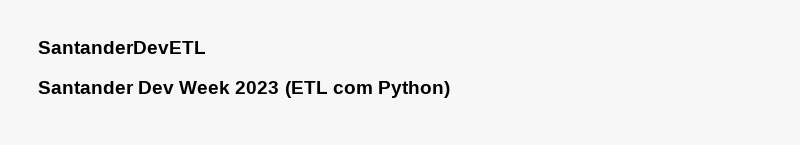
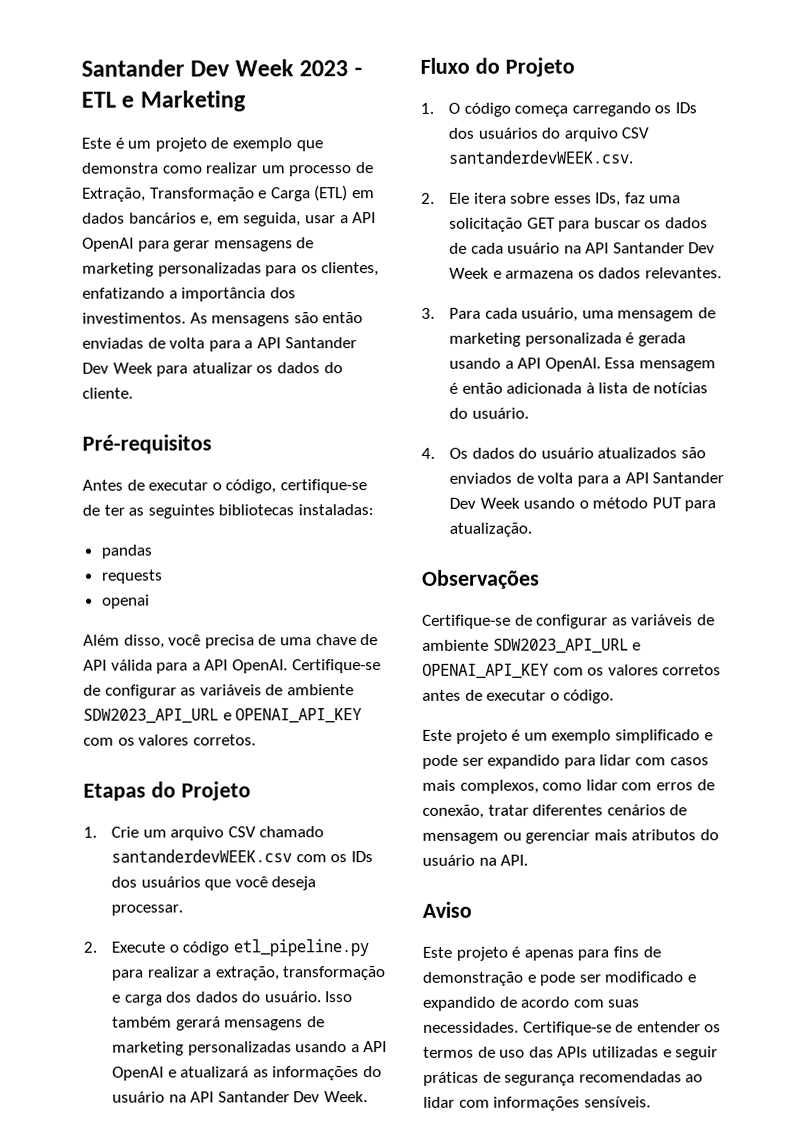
[38,41,206,54] SantanderDevETL // -> (81, 68) none
[284,81,450,98] (ETL com Python) -> [353,67,362,77] [81,90,246,112] [81,137,323,152] [82,162,374,177] [82,185,375,202] [82,212,377,227] [82,237,315,252] [82,262,380,277] [82,287,296,302] [82,312,364,327] [82,337,357,352] [82,362,343,377] [82,387,133,399] [82,434,212,454] [82,479,367,494] [82,504,374,519] [100,544,152,559] [100,569,163,584] [101,594,150,609] [83,634,379,649] [83,659,381,674] [83,684,354,699] [83,708,363,724] [83,734,256,746] [83,781,251,801] [83,826,325,841] [110,849,373,863] [110,876,317,891] [110,904,183,916] [83,939,369,957] [110,966,386,981] [111,991,354,1006] [111,1016,325,1031] [111,1041,388,1056] [111,1066,382,1081] [111,1091,368,1103] [420,57,575,77] [420,102,697,117] [447,127,650,142] [447,150,634,164] [421,192,682,207] [448,217,708,232] [448,242,716,254] [448,267,722,279] [421,307,716,322] [448,332,686,347] [448,357,716,372] [448,382,709,394] [448,407,529,419] [421,447,706,459] [448,472,725,487] [448,497,717,512] [448,522,532,537] [421,569,540,589] [422,614,715,629] [422,638,642,654] [422,663,722,679] [422,689,615,704] [422,729,713,744] [422,754,709,769] [422,779,715,794] [422,804,688,819] [422,829,719,844] [422,854,529,866] [422,901,472,918] [422,946,661,961] [422,971,697,986] [423,996,641,1011] [423,1021,722,1036] [423,1046,719,1061] [423,1071,704,1086] [423,1096,651,1111] - ETL e Marketing // Este é um projeto de exemplo que demonstra como realizar um processo de Extração, Transformação e Carga (ETL) em dados bancários e, em seguida, usar a API OpenAI para gerar mensagens de marketing personalizadas para os clientes, enfatizando a importância dos investimentos. As mensagens são então enviadas de volta para a API Santander Dev Week para atualizar os dados do cliente. // Pré-requisitos // Antes de executar o código, certifique-se de ter as seguintes bibliotecas instaladas: // pandas // requests // openai // Além disso, você precisa de uma chave de API válida para a API OpenAI. Certifique-se de configurar as variáveis de ambiente SDW2023_API_URL e OPENAI_API_KEY com os valores corretos. // Etapas do Projeto // 1. Crie um arquivo CSV chamado santanderdevWEEK.csv com os IDs dos usuários que você deseja processar. // 2. Execute o código etl_pipeline.py para realizar a extração, transformação e carga dos dados do usuário. Isso também gerará mensagens de marketing personalizadas usando a API OpenAI e atualizará as informações do usuário na API Santander Dev Week. // Fluxo do Projeto // 1. O código começa carregando os IDs dos usuários do arquivo CSV santanderdevWEEK.csv. // 2. Ele itera sobre esses IDs, faz uma solicitação GET para buscar os dados de cada usuário na API Santander Dev Week e armazena os dados relevantes. // 3. Para cada usuário, uma mensagem de marketing personalizada é gerada usando a API OpenAI. Essa mensagem é então adicionada à lista de notícias do usuário. // 4. Os dados do usuário atualizados são enviados de volta para a API Santander Dev Week usando o método PUT para atualização. // Observações // Certifique-se de configurar as variáveis de ambiente SDW2023_API_URL e OPENAI_API_KEY com os valores corretos antes de executar o código. // Este projeto é um exemplo simplificado e pode ser expandido para lidar com casos mais complexos, como lidar com erros de conexão, tratar diferentes cenários de mensagem ou gerenciar mais atributos do usuário na API. // Aviso // Este projeto é apenas para fins de demonstração e pode ser modificado e expandido de acordo com suas necessidades. Certifique-se de entender os termos de uso das APIs utilizadas e seguir práticas de segurança recomendadas ao lidar com informações sensíveis.

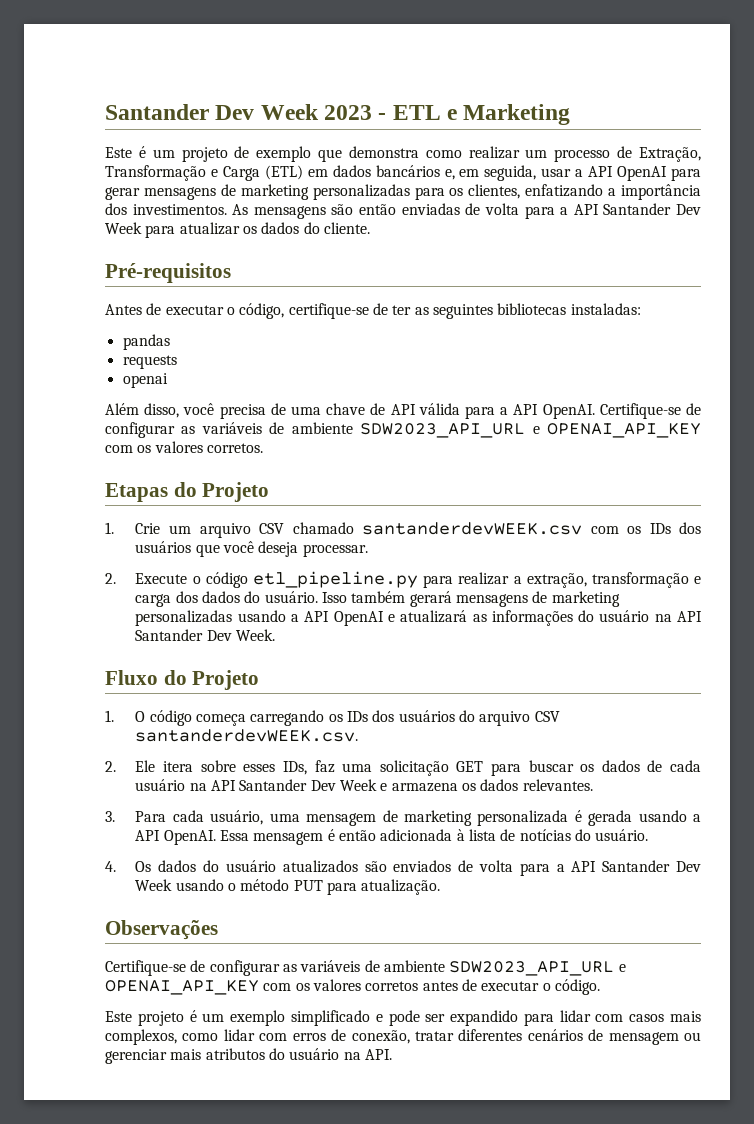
[422,901,472,918] [422,946,661,961] [422,971,697,986] [423,996,641,1011] [423,1021,722,1036] [423,1046,719,1061] [423,1071,704,1086] [423,1096,651,1111] // Aviso // Este projeto é apenas para fins de demonstração e pode ser modificado e expandido de acordo com suas necessidades. Certifique-se de entender os termos de uso das APIs utilizadas e seguir práticas de segurança recomendadas ao lidar com informações sensíveis. -> (392, 1054) none

